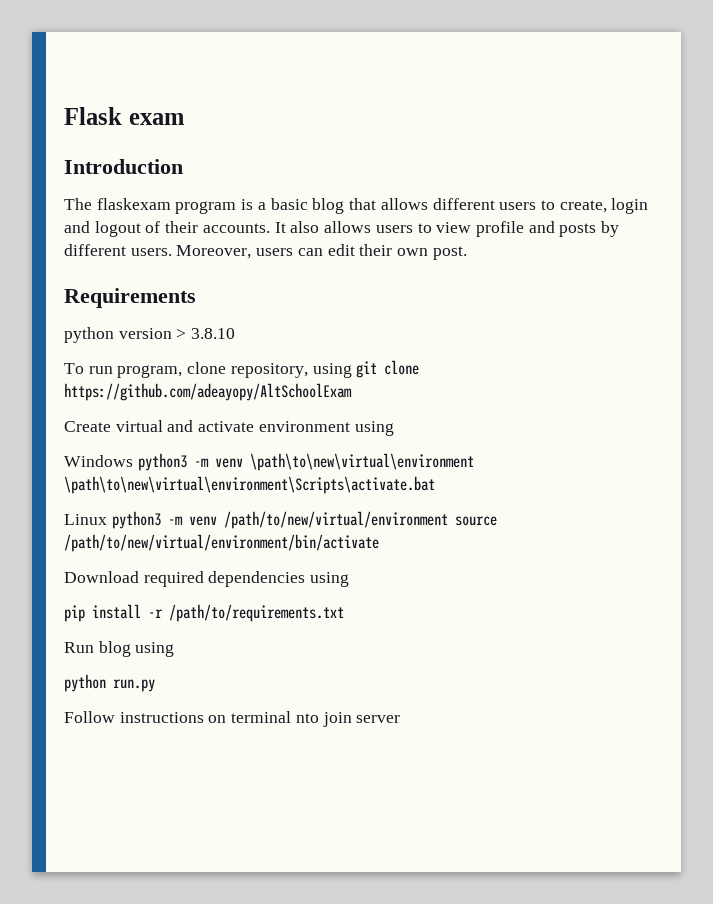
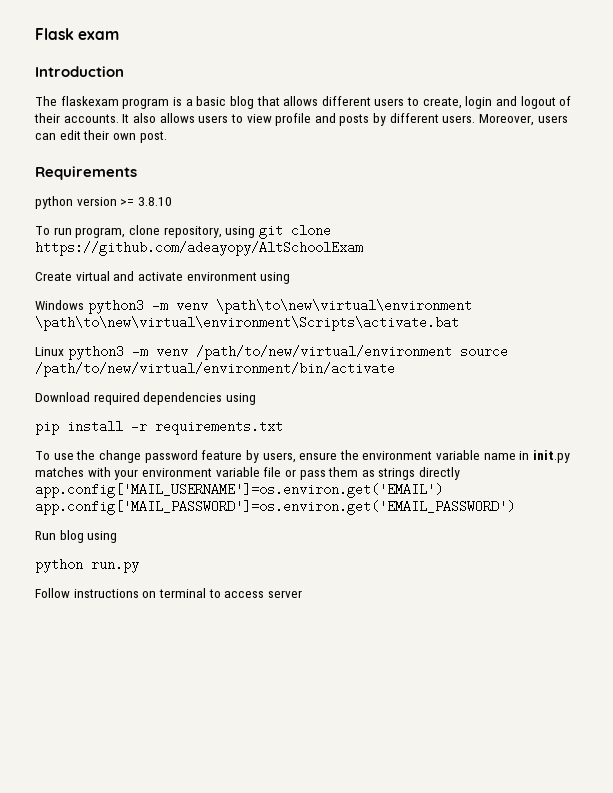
[176,328,187,339] > -> [120,199,135,206] >=
[169,604,344,622] /path/to/requirements.txt -> [155,420,283,435] [35,450,571,463] [35,467,461,480] [35,483,443,498] [35,500,515,515] requirements.txt // To use the change password feature by users, ensure the environment variable name in init.py matches with your environment variable file or pass them as strings directly app.config['MAIL_USERNAME']=os.environ.get('EMAIL') app.config['MAIL_PASSWORD']=os.environ.get('EMAIL_PASSWORD')
[295,712,352,727] nto join -> [208,589,265,598] to access

